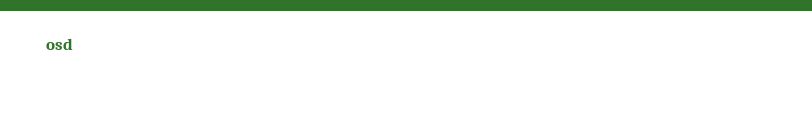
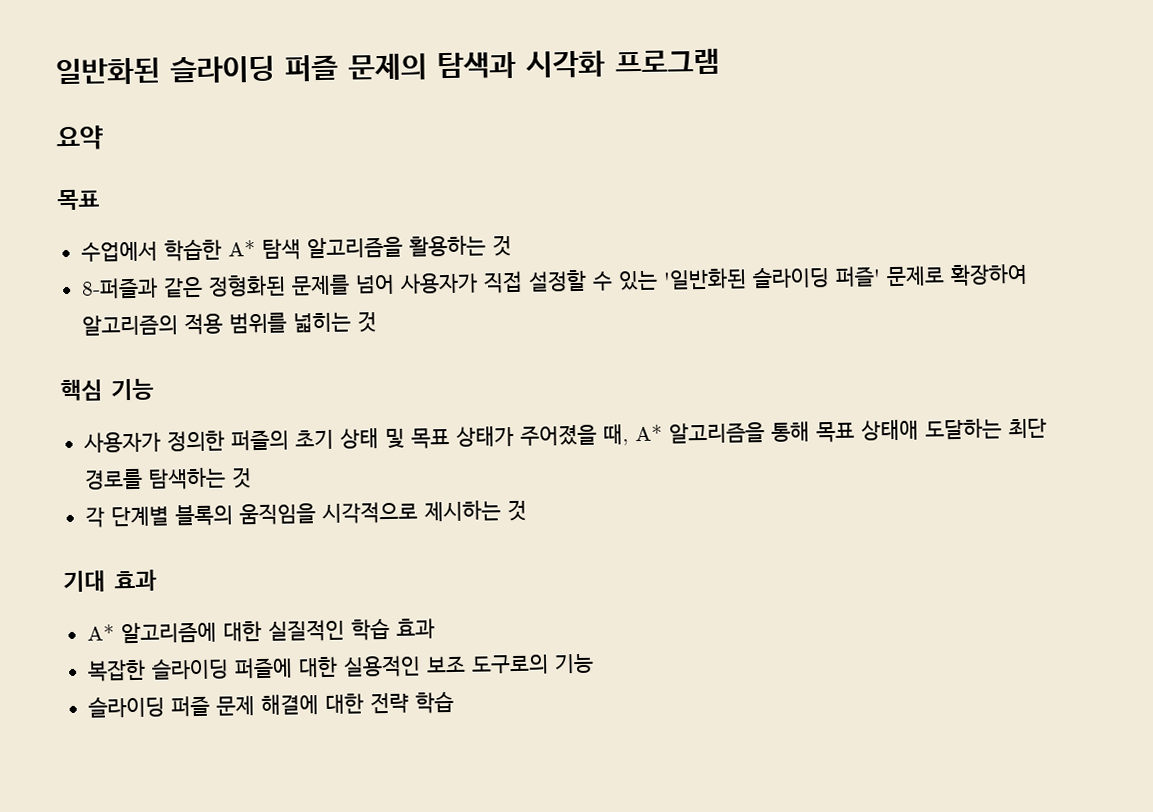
[46,38,73,50] osd -> [55,48,720,86] [56,125,103,151] [57,189,100,211] [80,235,512,262] [80,263,1028,299] [81,311,377,336] [60,378,154,402] [82,418,1047,453] [83,467,252,490] [84,499,527,528] [63,569,157,593] [86,617,435,644] [86,653,594,682] [87,690,454,718] 일반화된 슬라이딩 퍼즐 문제의 탐색과 시각화 프로그램 // 요약 // 목표 // 수업에서 학습한 A* 탐색 알고리즘을 활용하는 것 // 8-퍼즐과 같은 정형화된 문제를 넘어 사용자가 직접 설정할 수 있는 '일반화된 슬라이딩 퍼즐' 문제로 확장하여 알고리즘의 적용 범위를 넓히는 것 // 핵심 기능 // 사용자가 정의한 퍼즐의 초기 상태 및 목표 상태가 주어졌을 때, A* 알고리즘을 통해 목표 상태애 도달하는 최단 경로를 탐색하는 것 // 각 단계별 블록의 움직임을 시각적으로 제시하는 것 // 기대 효과 // A* 알고리즘에 대한 실질적인 학습 효과 // 복잡한 슬라이딩 퍼즐에 대한 실용적인 보조 도구로의 기능 // 슬라이딩 퍼즐 문제 해결에 대한 전략 학습

